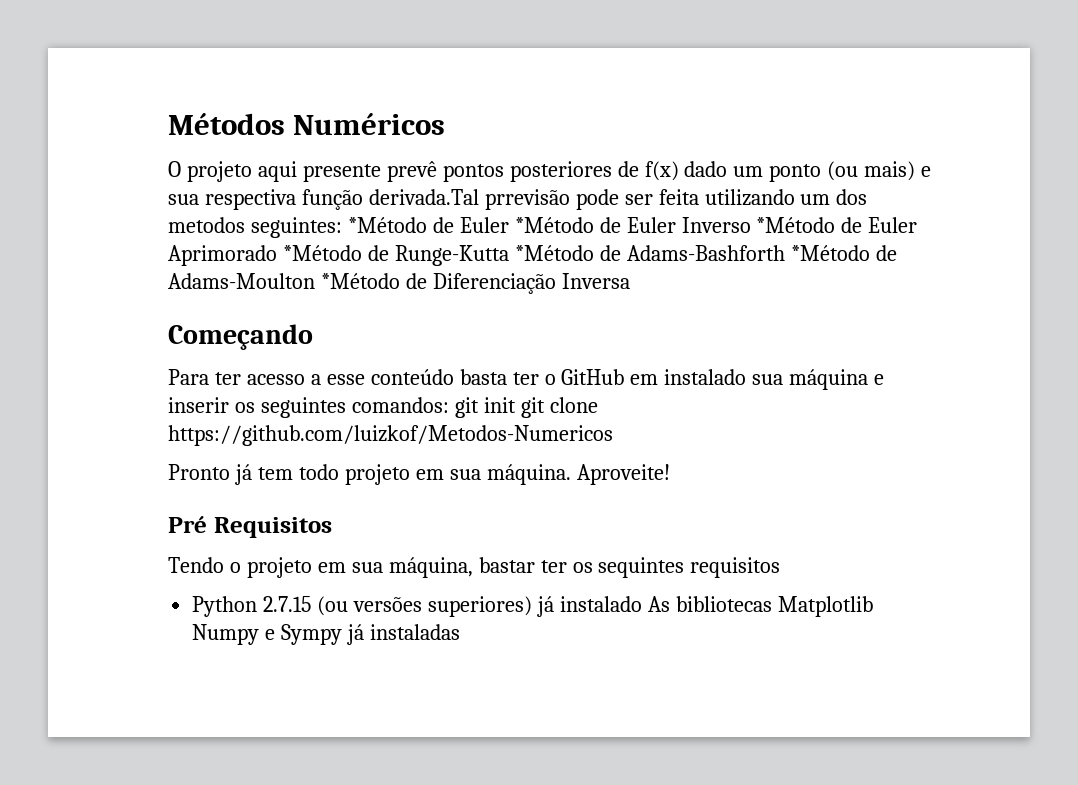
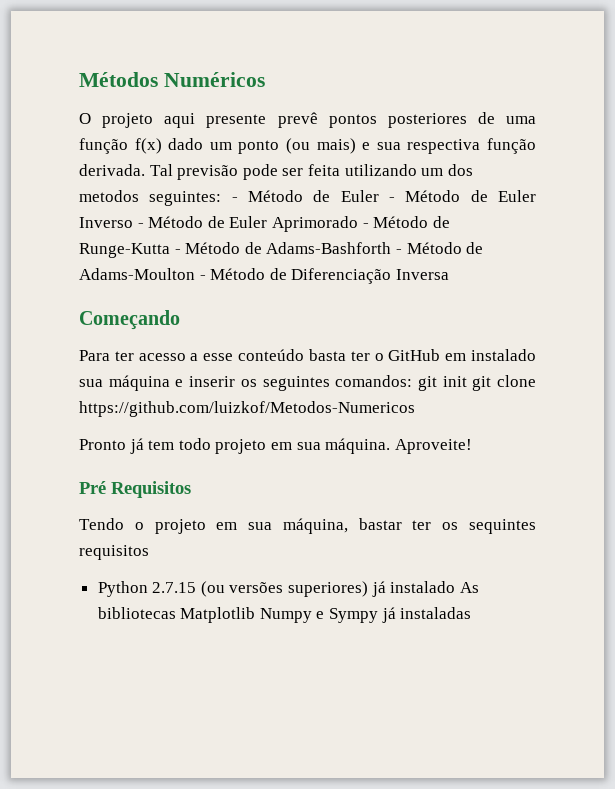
(639, 169) none -> [506,116,536,124] [79,138,128,154] uma função
[368,189,570,210] derivada.Tal prrevisão -> [79,164,239,180] derivada. Tal previsão
[347,217,594,233] *Método de Euler *Método -> [231,190,461,202] - Método de Euler - Método
[756,217,836,233] *Método -> [137,216,204,228] - Método
[282,245,897,266] [168,273,400,289] *Método de Runge-Kutta *Método de Adams-Bashforth *Método de Adams-Moulton *Método -> [362,216,450,228] [79,242,484,258] [79,268,266,280] - Método de Runge-Kutta - Método de Adams-Bashforth - Método de Adams-Moulton - Método

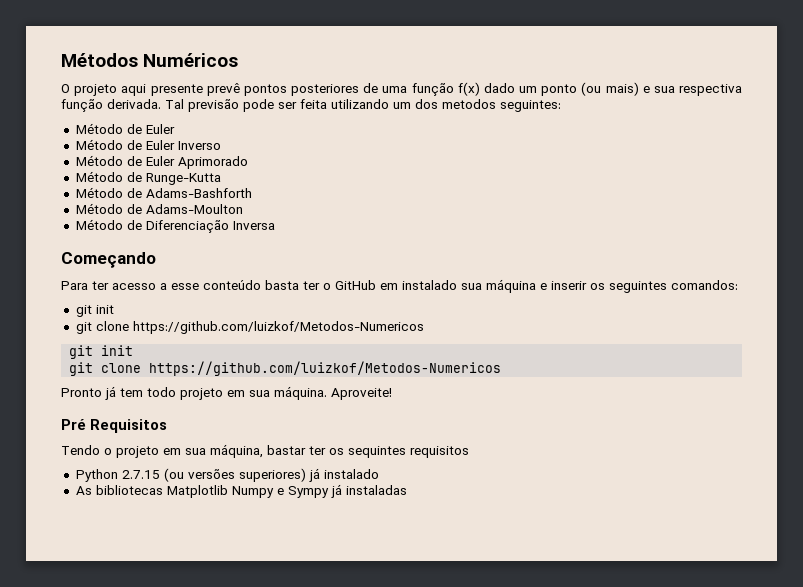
[231,190,395,202] - Método de Euler - -> [75,123,175,134] // Método de Euler //
[137,223,144,228] - -> (221, 145) //
[362,223,369,228] - -> (248, 162) //
[174,249,181,254] - -> (221, 179) //
[395,249,402,254] - -> (252, 193) //
[199,275,206,280] - -> (243, 209) //
[417,376,467,391] git init -> [75,305,114,317] [75,321,424,334] [69,345,134,359] // git init // git clone https://github.com/luizkof/Metodos-Numericos // git init //
(456, 587) none -> (379, 474) //

